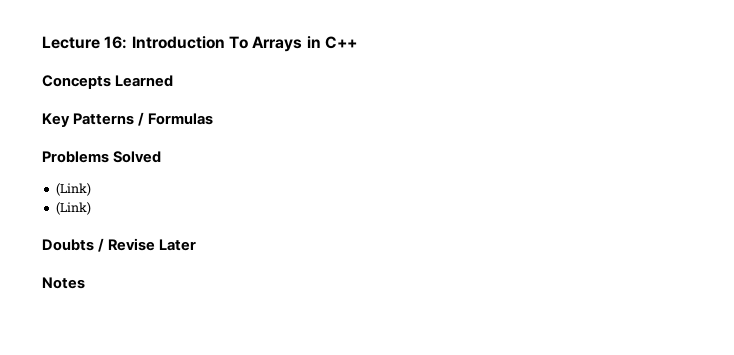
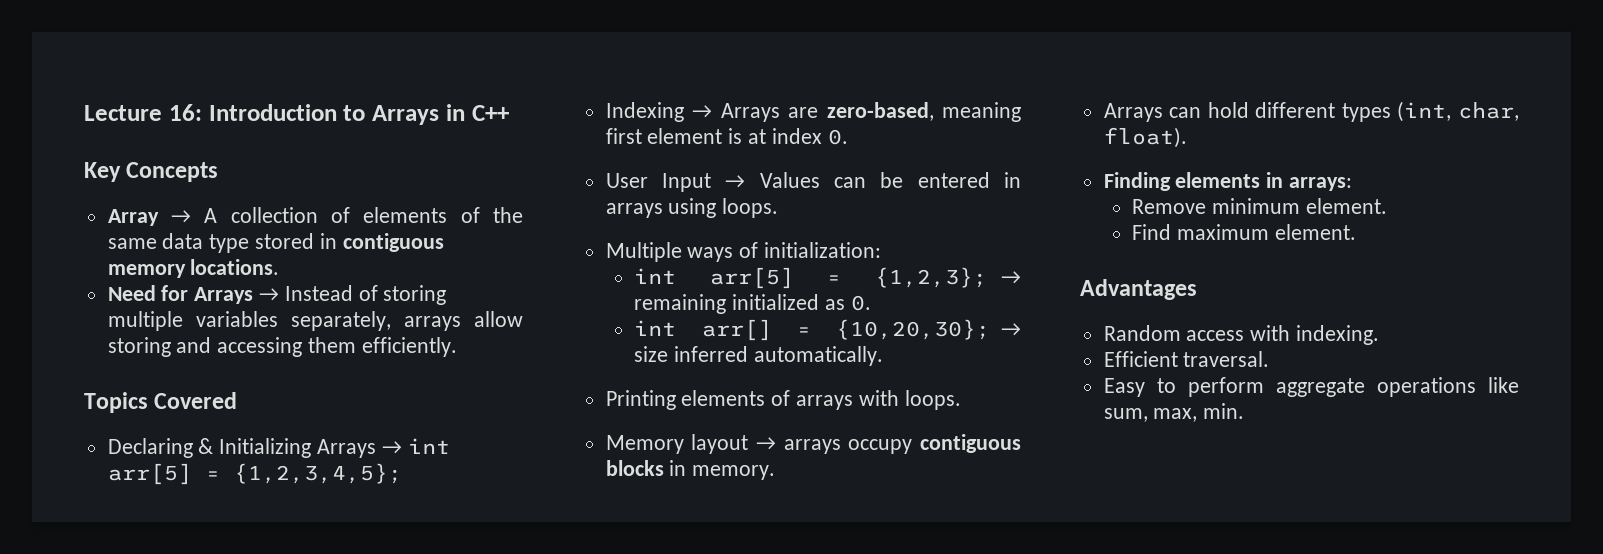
[228,36,248,49] To -> [343,105,366,121] to
(357, 42) none -> [84,162,121,182] Key
[115,75,174,87] [42,112,214,127] [42,151,162,163] [55,183,91,196] [55,202,91,215] [42,238,197,252] [42,277,85,289] Learned // Key Patterns / Formulas // Problems Solved // (Link) // (Link) // Doubts / Revise Later // Notes -> [107,207,523,226] [107,233,444,253] [107,259,280,278] [107,285,447,305] [107,311,523,331] [107,337,457,357] [84,392,238,413] [107,438,450,458] [107,463,402,485] [605,102,1021,122] [605,128,848,145] [605,172,1021,192] [605,198,779,218] [605,242,882,262] [634,267,1021,289] [634,294,871,314] [634,319,1021,341] [634,346,883,366] [605,390,961,410] [605,434,1021,454] [605,460,776,480] [1103,101,1519,122] [1103,127,1187,148] [1103,172,1353,191] [1132,198,1387,214] [1132,224,1356,240] [1080,279,1197,300] [1103,325,1380,345] [1103,351,1270,367] [1103,377,1519,397] [1103,403,1245,422] // Array → A collection of elements of the same data type stored in contiguous memory locations. // Need for Arrays → Instead of storing multiple variables separately, arrays allow storing and accessing them efficiently. // Topics Covered // Declaring & Initializing Arrays → int arr[5] = {1,2,3,4,5}; // Indexing → Arrays are zero-based, meaning first element is at index 0. // User Input → Values can be entered in arrays using loops. // Multiple ways of initialization: // int arr[5] = {1,2,3}; → remaining initialized as 0. // int arr[] = {10,20,30}; → size inferred automatically. // Printing elements of arrays with loops. // Memory layout → arrays occupy contiguous blocks in memory. // Arrays can hold different types (int, char, float). // Finding elements in arrays: // Remove minimum element. // Find maximum element. // Advantages // Random access with indexing. // Efficient traversal. // Easy to perform aggregate operations like sum, max, min.

